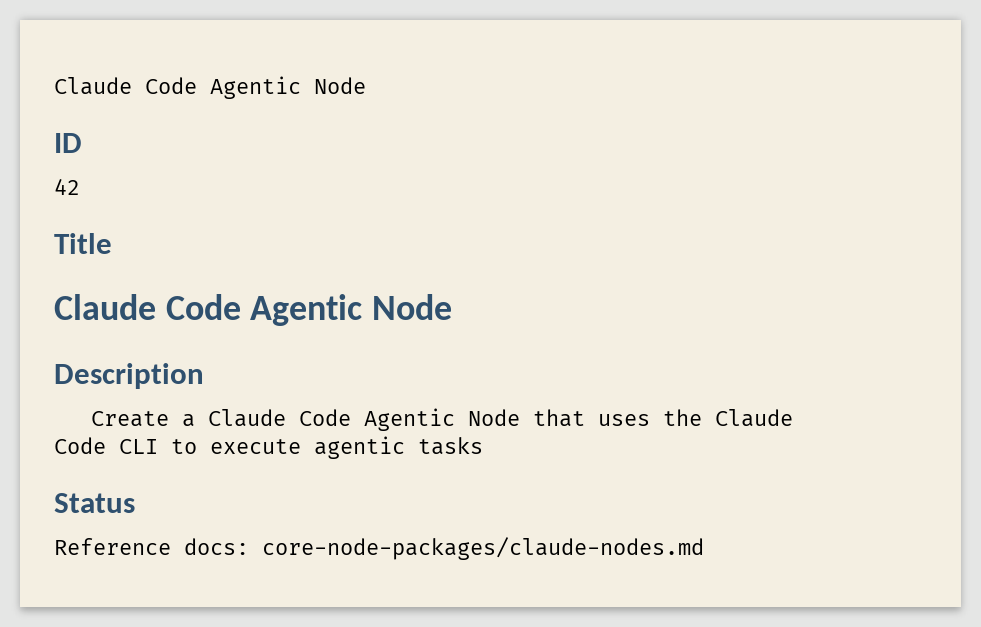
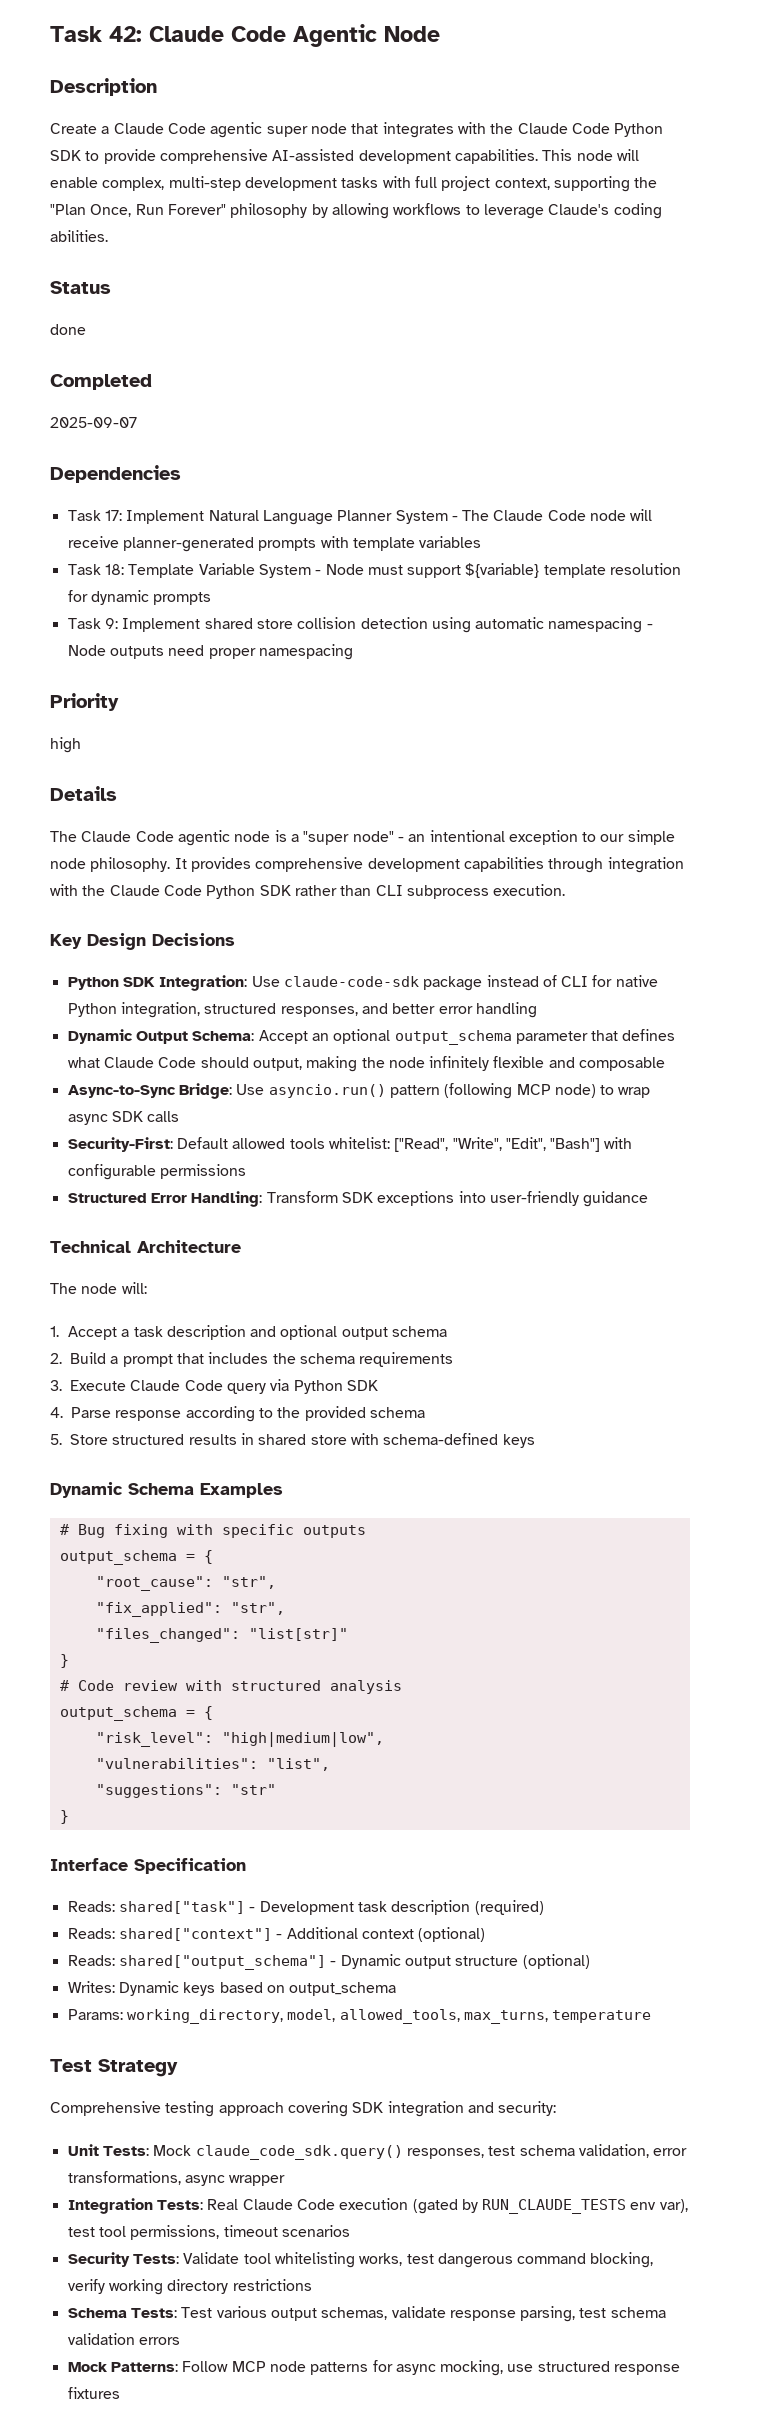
[54,76,366,99] [54,133,82,153] [54,179,80,195] [54,233,112,254] Claude Code Agentic Node // ID // 42 // Title // -> [50,26,142,42] Task 42:
[363,408,793,431] [54,436,483,459] [54,493,135,513] [54,537,704,560] Agentic Node that uses the Claude Code CLI to execute agentic tasks // Status // Reference docs: core-node-packages/claude-nodes.md -> [210,122,664,138] [50,149,639,164] [50,176,658,192] [50,203,662,219] [50,230,108,242] [50,281,111,294] [50,324,86,335] [50,374,152,390] [50,417,137,428] [50,465,181,483] [67,509,653,525] [67,536,482,552] [67,563,682,578] [67,590,212,605] [67,617,653,633] [67,644,353,660] [50,693,119,711] [50,737,81,753] [50,786,117,801] [50,830,675,846] [50,857,684,873] [50,884,566,899] [50,933,235,950] [67,975,658,991] [67,1002,537,1018] [67,1029,676,1045] [67,1056,666,1072] [67,1083,651,1099] [67,1111,180,1125] [67,1137,633,1152] [67,1164,246,1180] [67,1191,649,1207] [50,1240,241,1253] [50,1282,147,1294] [50,1325,448,1340] [50,1352,454,1367] [50,1379,378,1394] [50,1406,425,1422] [50,1433,535,1448] [50,1482,283,1498] [59,1524,366,1538] [59,1550,213,1565] [95,1576,276,1591] [95,1602,285,1617] [95,1628,348,1643] [59,1654,69,1668] [59,1680,402,1694] [59,1706,213,1721] [95,1732,384,1747] [95,1758,330,1771] [95,1784,276,1798] [59,1810,69,1824] [50,1858,246,1874] [67,1900,544,1915] [67,1927,486,1942] [67,1954,590,1970] [67,1981,397,1996] [67,2009,652,2024] [50,2059,178,2077] [50,2101,557,2117] [67,2144,688,2160] [67,2171,286,2186] [67,2198,688,2214] [67,2225,350,2240] [67,2252,654,2268] [67,2279,312,2295] [67,2306,666,2322] [67,2333,180,2345] [67,2360,681,2376] [67,2387,120,2399] agentic super node that integrates with the Claude Code Python SDK to provide comprehensive AI-assisted development capabilities. This node will enable complex, multi-step development tasks with full project context, supporting the "Plan Once, Run Forever" philosophy by allowing workflows to leverage Claude's coding abilities. // Status // done // Completed // 2025-09-07 // Dependencies // Task 17: Implement Natural Language Planner System - The Claude Code node will receive planner-generated prompts with template variables // Task 18: Template Variable System - Node must support ${variable} template resolution for dynamic prompts // Task 9: Implement shared store collision detection using automatic namespacing - Node outputs need proper namespacing // Priority // high // Details // The Claude Code agentic node is a "super node" - an intentional exception to our simple node philosophy. It provides comprehensive development capabilities through integration with the Claude Code Python SDK rather than CLI subprocess execution. // Key Design Decisions // Python SDK Integration: Use claude-code-sdk package instead of CLI for native Python integration, structured responses, and better error handling // Dynamic Output Schema: Accept an optional output_schema parameter that defines what Claude Code should output, making the node infinitely flexible and composable // Async-to-Sync Bridge: Use asyncio.run() pattern (following MCP node) to wrap async SDK calls // Security-First: Default allowed tools whitelist: ["Read", "Write", "Edit", "Bash"] with configurable permissions // Structured Error Handling: Transform SDK exceptions into user-friendly guidance // Technical Architecture // The node will: // 1. Accept a task description and optional output schema // 2. Build a prompt that includes the schema requirements // 3. Execute Claude Code query via Python SDK // 4. Parse response according to the provided schema // 5. Store structured results in shared store with schema-defined keys // Dynamic Schema Examples // # Bug fixing with specific outputs // output_schema = { // "root_cause": "str", // "fix_applied": "str", // "files_changed": "list[str]" // } // # Code review with structured analysis // output_schema = { // "risk_level": "high|medium|low", // "vulnerabilities": "list", // "suggestions": "str" // } // Interface Specification // Reads: shared["task"] - Development task description (required) // Reads: shared["context"] - Additional context (optional) // Reads: shared["output_schema"] - Dynamic output structure (optional) // Writes: Dynamic keys based on output_schema // Params: working_directory, model, allowed_tools, max_turns, temperature // Test Strategy // Comprehensive testing approach covering SDK integration and security: // Unit Tests: Mock claude_code_sdk.query() responses, test schema validation, error transformations, async wrapper // Integration Tests: Real Claude Code execution (gated by RUN_CLAUDE_TESTS env var), test tool permissions, timeout scenarios // Security Tests: Validate tool whitelisting works, test dangerous command blocking, verify working directory restrictions // Schema Tests: Test various output schemas, validate response parsing, test schema validation errors // Mock Patterns: Follow MCP node patterns for async mocking, use structured response fixtures

